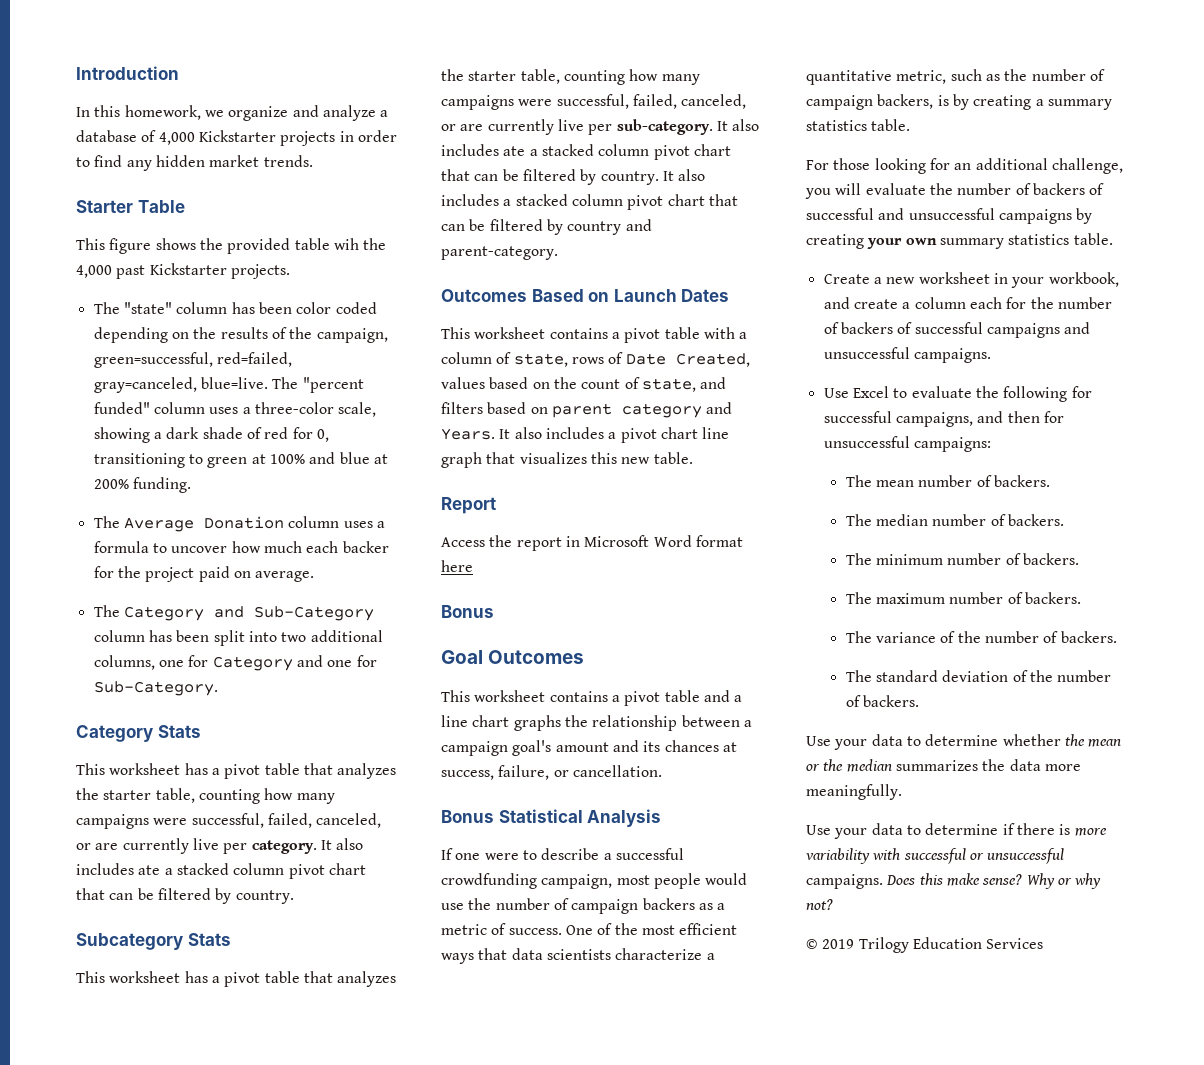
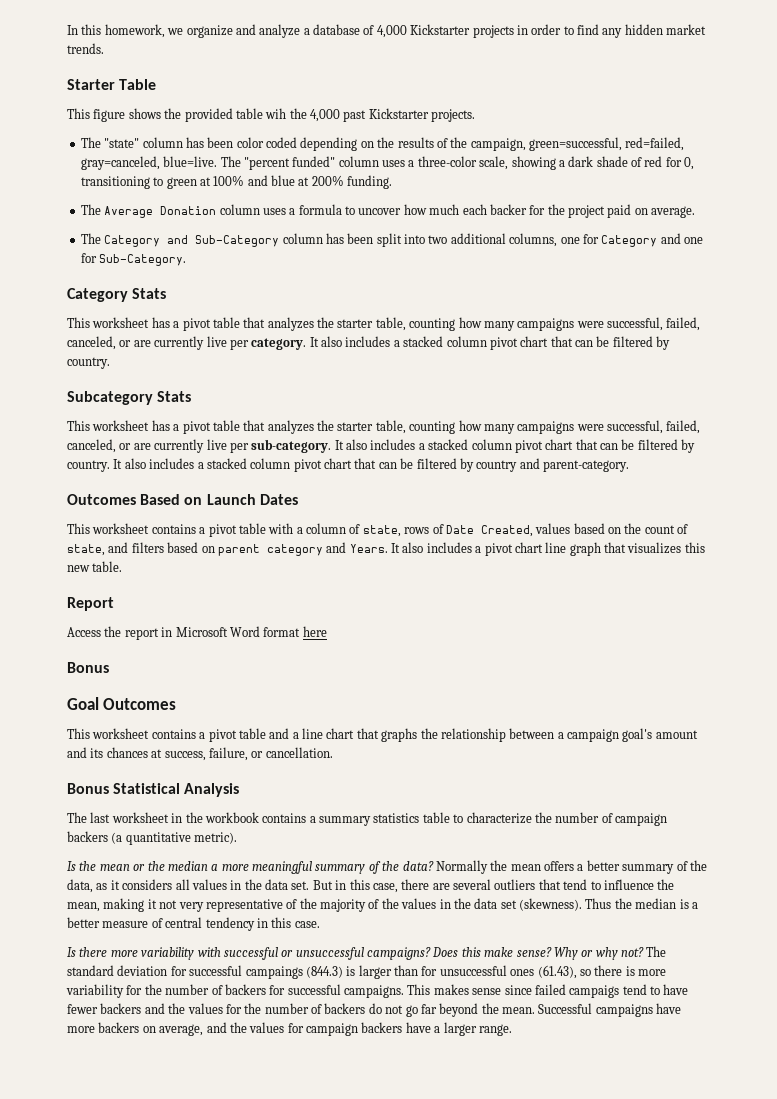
[76,66,179,80] Introduction // -> (67, 30) none
[138,865,161,875] ate -> (391, 341) none
[503,146,526,156] ate -> (416, 444) none
(510, 721) none -> [356,728,379,739] that
[441,848,684,860] [441,873,748,889] [441,903,464,910] If one were to describe a successful crowdfunding campaign, most people would use -> [67,812,532,826] The last worksheet in the workbook contains a summary statistics table to characterize
[698,903,726,910] [441,923,738,935] [441,948,715,964] [806,69,1105,85] [806,94,1112,110] [806,119,911,131] [806,158,1123,174] [805,183,1105,199] [806,208,1093,224] [806,233,1113,249] [823,272,1119,288] [823,297,1112,309] [823,322,1091,338] [823,347,991,363] [823,386,1092,402] [823,411,1064,427] [823,436,991,452] [845,475,1051,487] [845,514,1065,526] [845,553,1080,565] [845,592,1082,604] [845,631,1117,643] [845,670,1112,682] [845,695,920,707] [806,734,1061,750] as a metric of success. One of the most efficient ways that data scientists characterize a quantitative metric, such as the number of campaign backers, is by creating a summary statistics table. // For those looking for an additional challenge, you will evaluate the number of backers of successful and unsuccessful campaigns by creating your own summary statistics table. // Create a new worksheet in your workbook, and create a column each for the number of backers of successful campaigns and unsuccessful campaigns. // Use Excel to evaluate the following for successful campaigns, and then for unsuccessful campaigns: // The mean number of backers. // The median number of backers. // The minimum number of backers. // The maximum number of backers. // The variance of the number of backers. // The standard deviation of the number of backers. // Use your data to determine whether -> [111,832,238,845] [67,861,76,871] (a quantitative metric). // Is
[895,759,1081,771] [806,784,902,800] [806,823,1071,839] summarizes the data more meaningfully. // Use your data to determine if there is -> [211,860,707,874] [67,879,675,893] [67,898,698,912] [67,917,320,931] [67,947,108,957] a more meaningful summary of the data? Normally the mean offers a better summary of the data, as it considers all values in the data set. But in this case, there are several outliers that tend to influence the mean, making it not very representative of the majority of the values in the data set (skewness). Thus the median is a better measure of central tendency in this case. // Is there
[806,874,883,889] campaigns. -> [367,947,431,960] campaigns?
[806,937,1044,953] // © 2019 Trilogy Education Services -> [646,946,667,957] [67,965,666,979] [66,984,689,998] [67,1003,682,1017] [67,1022,512,1036] The standard deviation for successful campaings (844.3) is larger than for unsuccessful ones (61.43), so there is more variability for the number of backers for successful campaigns. This makes sense since failed campaigs tend to have fewer backers and the values for the number of backers do not go far beyond the mean. Successful campaigns have more backers on average, and the values for campaign backers have a larger range.

